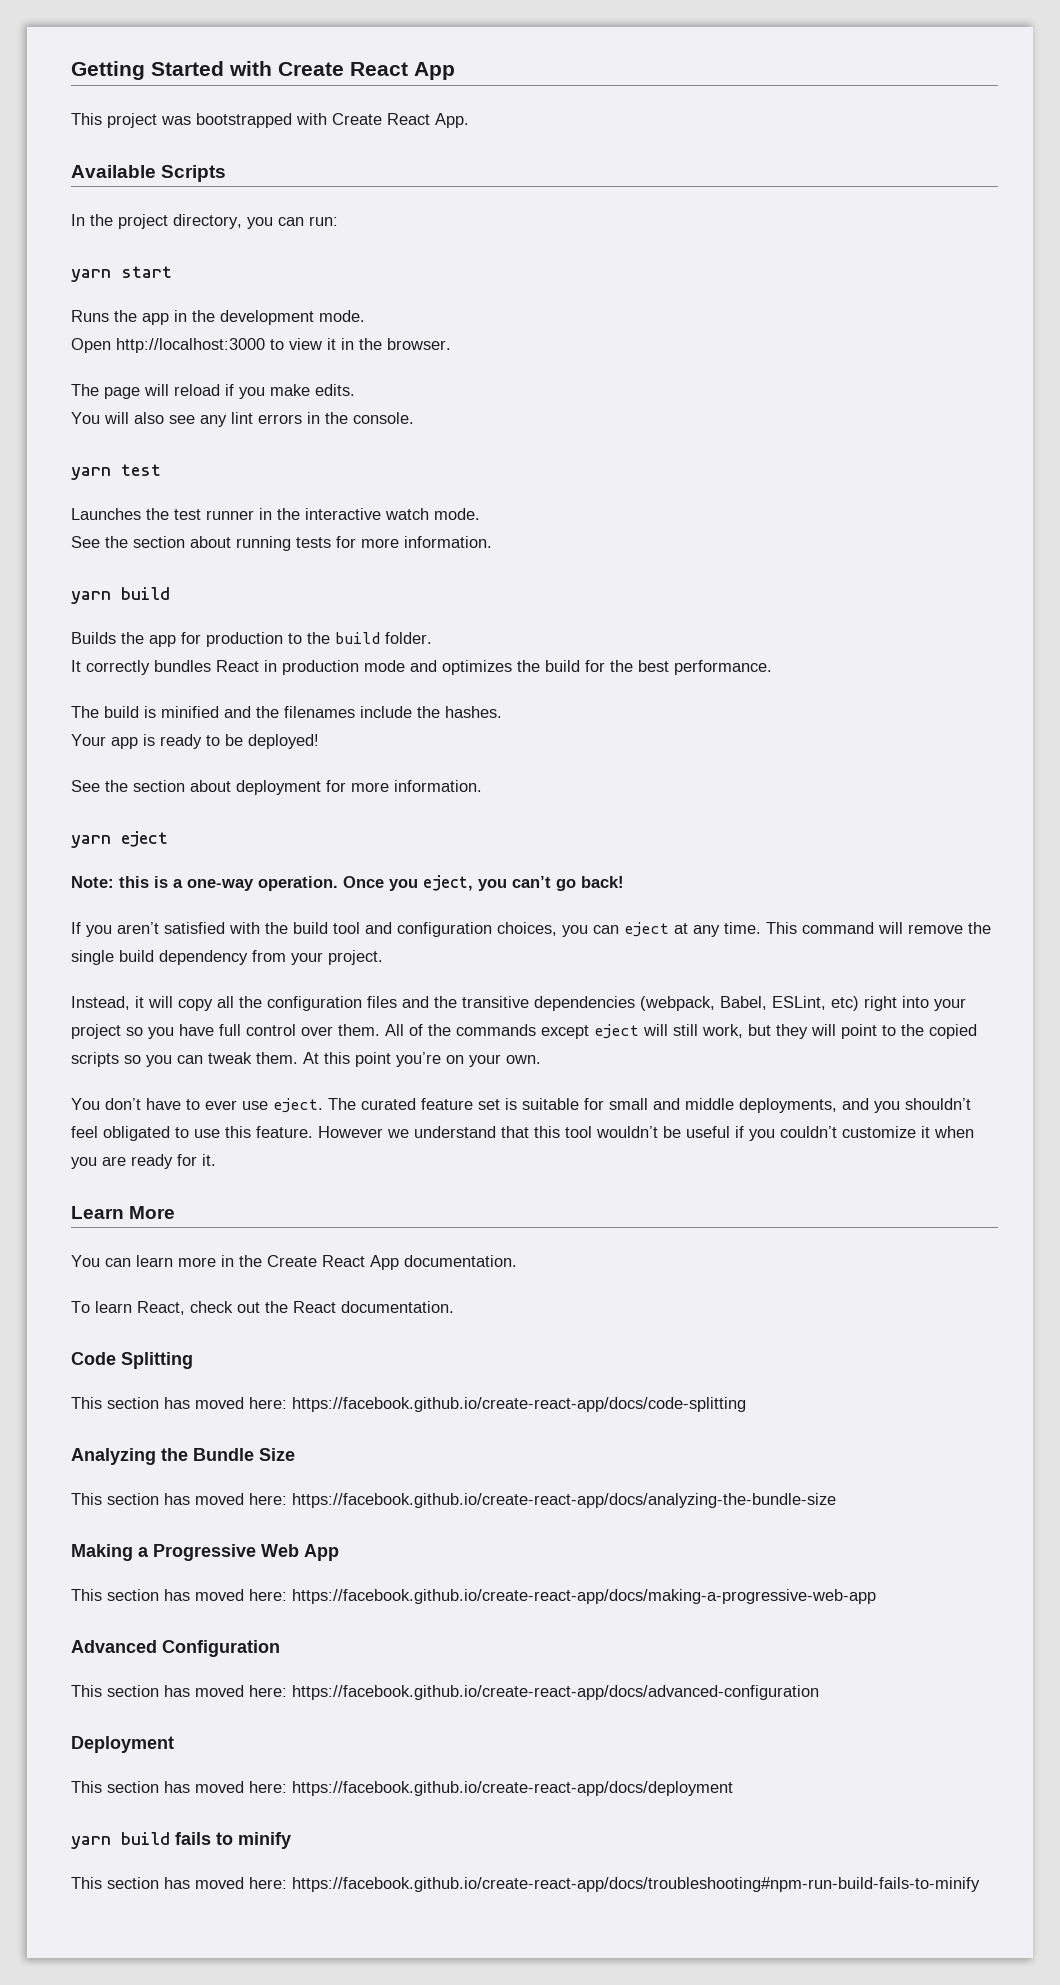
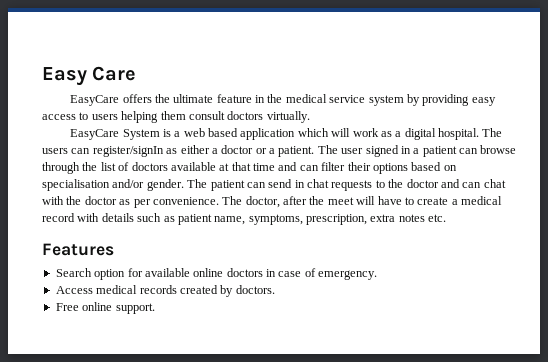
[71,61,455,80] [71,113,469,128] [71,165,227,182] [71,214,338,229] [71,266,172,282] [71,310,365,325] [71,338,451,353] [71,384,355,399] [71,412,414,427] [71,464,161,480] [71,508,480,520] [71,536,492,551] [71,587,170,604] [71,632,432,647] [71,660,772,675] [71,706,502,718] [71,734,319,749] [71,780,482,795] [71,831,168,848] [71,875,624,891] [71,922,991,937] [71,950,383,965] [71,996,966,1011] [71,1024,977,1039] [71,1052,541,1067] [71,1098,971,1113] [71,1126,974,1141] [71,1154,216,1169] [71,1206,176,1219] [71,1255,517,1270] [71,1301,454,1315] [71,1352,193,1369] [71,1397,746,1412] [71,1448,295,1465] [71,1493,836,1508] [71,1544,339,1561] [71,1589,876,1604] [71,1640,280,1657] [71,1685,819,1700] [71,1736,174,1753] [71,1781,733,1796] [71,1832,291,1849] [71,1877,980,1892] Getting Started with Create React App // This project was bootstrapped with Create React App. // Available Scripts // In the project directory, you can run: // yarn start // Runs the app in the development mode. // Open http://localhost:3000 to view it in the browser. // The page will reload if you make edits. // You will also see any lint errors in the console. // yarn test // Launches the test runner in the interactive watch mode. // See the section about running tests for more information. // yarn build // Builds the app for production to the build folder. // It correctly bundles React in production mode and optimizes the build for the best performance. // The build is minified and the filenames include the hashes. // Your app is ready to be deployed! // See the section about deployment for more information. // yarn eject // Note: this is a one-way operation. Once you eject, you can’t go back! // If you aren’t satisfied with the build tool and configuration choices, you can eject at any time. This command will remove the single build dependency from your project. // Instead, it will copy all the configuration files and the transitive dependencies (webpack, Babel, ESLint, etc) right into your project so you have full control over them. All of the commands except eject will still work, but they will point to the copied scripts so you can tweak them. At this point you’re on your own. // You don’t have to ever use eject. The curated feature set is suitable for small and middle deployments, and you shouldn’t feel obligated to use this feature. However we understand that this tool wouldn’t be useful if you couldn’t customize it when you are ready for it. // Learn More // You can learn more in the Create React App documentation. // To learn React, check out the React documentation. // Code Splitting // This section has moved here: https://facebook.github.io/create-react-app/docs/code-splitting // Analyzing the Bundle Size // This section has moved here: https://facebook.github.io/create-react-app/docs/analyzing-the-bundle-size // Making a Progressive Web App // This section has moved here: https://facebook.github.io/create-react-app/docs/making-a-progressive-web-app // Advanced Configuration // This section has moved here: https://facebook.github.io/create-react-app/docs/advanced-configuration // Deployment // This section has moved here: https://facebook.github.io/create-react-app/docs/deployment // yarn build fails to minify // This section has moved here: https://facebook.github.io/create-react-app/docs/troubleshooting#npm-run-build-fails-to-minify -> [42,66,137,86] [70,94,496,106] [42,111,310,123] [70,128,503,140] [42,145,517,157] [42,162,457,174] [42,179,506,191] [42,196,502,208] [42,213,447,225] [42,243,114,256] [55,268,378,280] [55,285,275,297] [55,302,155,314] Easy Care // EasyCare offers the ultimate feature in the medical service system by providing easy access to users helping them consult doctors virtually. // EasyCare System is a web based application which will work as a digital hospital. The users can register/signIn as either a doctor or a patient. The user signed in a patient can browse through the list of doctors available at that time and can filter their options based on specialisation and/or gender. The patient can send in chat requests to the doctor and can chat with the doctor as per convenience. The doctor, after the meet will have to create a medical record with details such as patient name, symptoms, prescription, extra notes etc. // Features // Search option for available online doctors in case of emergency. // Access medical records created by doctors. // Free online support.

